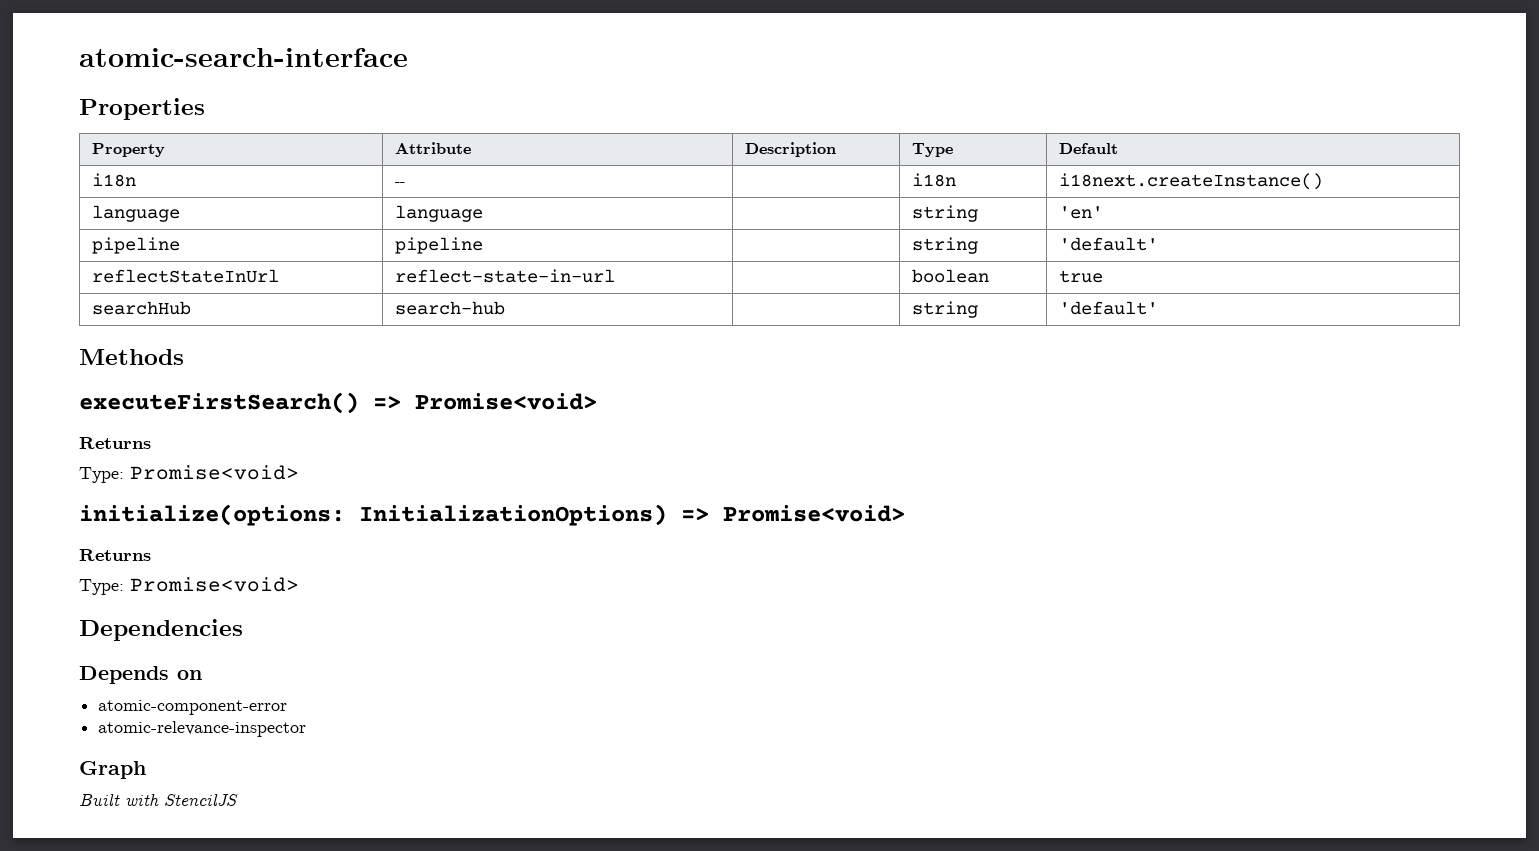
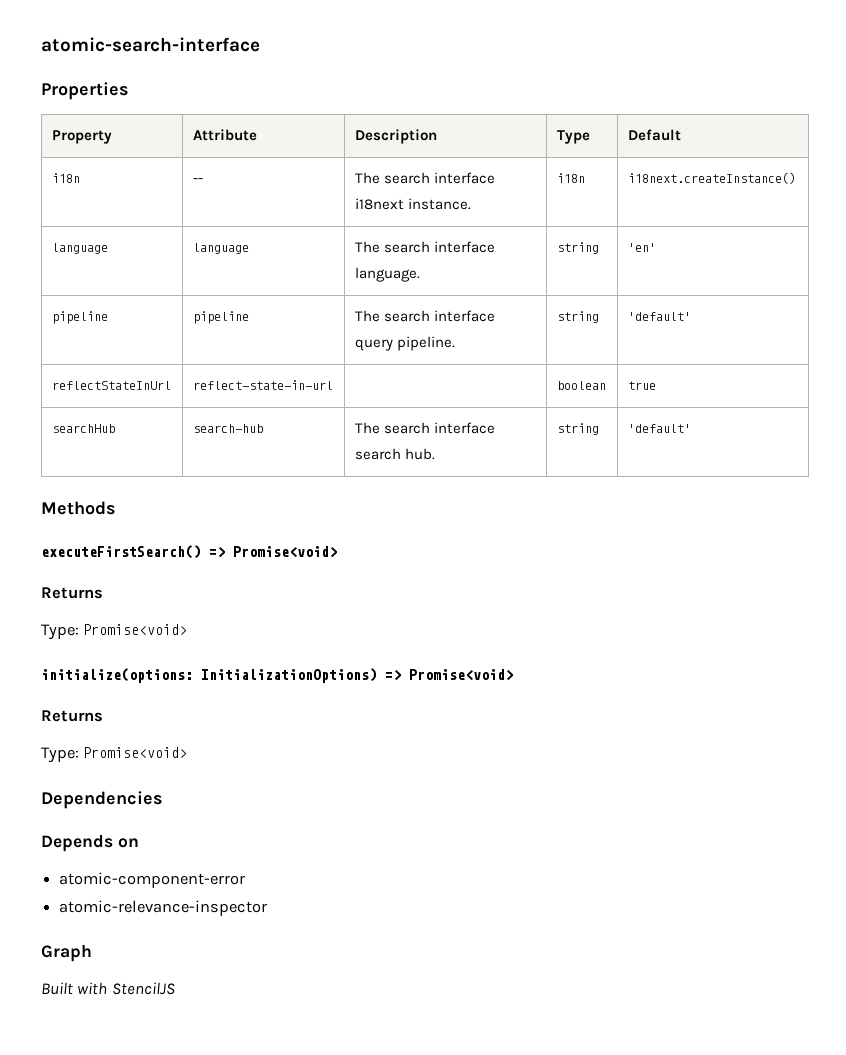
(405, 184) none -> [354,172,495,184] [354,198,471,210] The search interface i18next instance.
(483, 213) none -> [354,241,495,253] [354,267,420,282] The search interface language.
(483, 245) none -> [354,310,495,322] [354,336,455,351] The search interface query pipeline.
(505, 308) none -> [354,422,495,434] [354,448,435,460] The search interface search hub.

